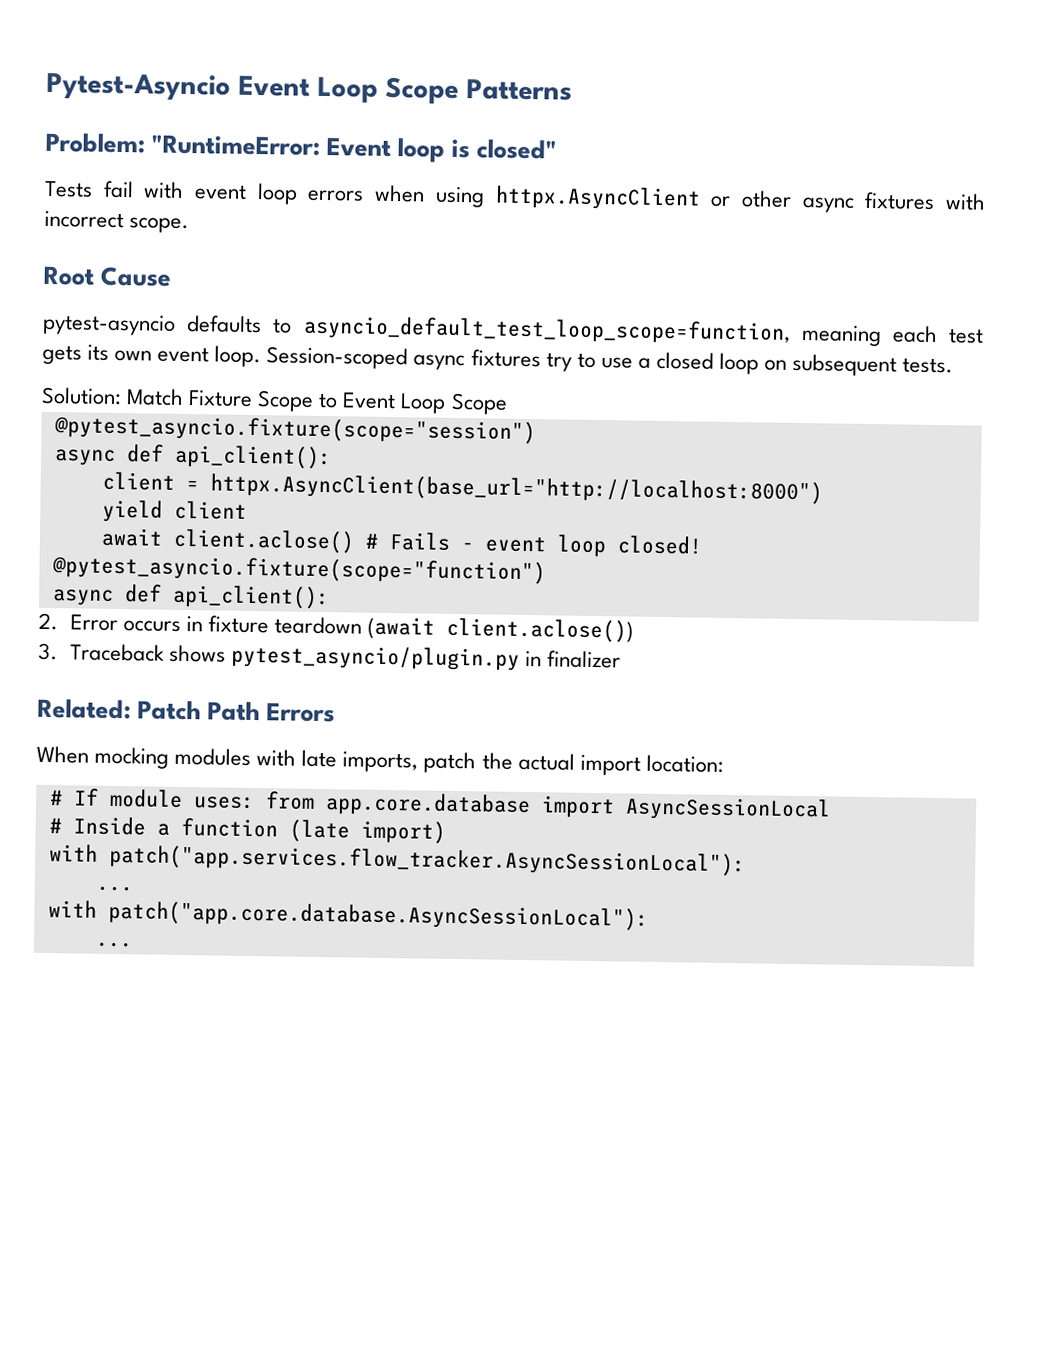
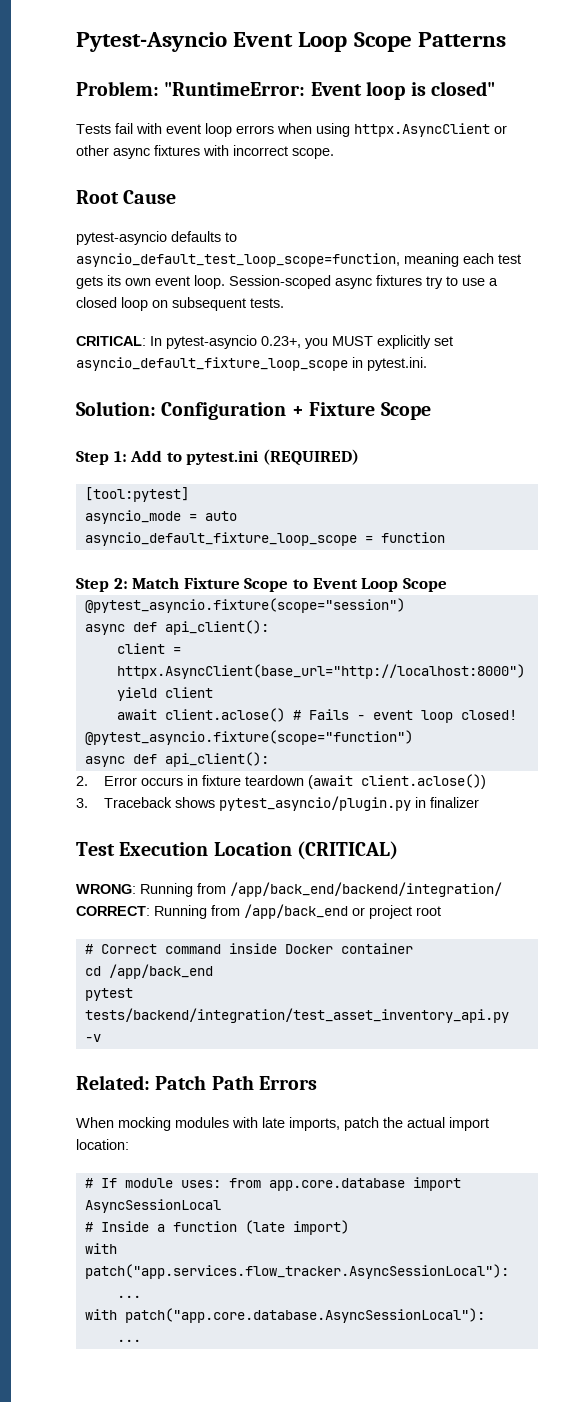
[41,386,122,406] Solution: -> [76,335,453,349] [76,357,427,371] [76,401,431,420] [76,449,359,466] [84,487,189,502] [84,510,237,524] [84,532,445,546] [76,578,128,592] CRITICAL: In pytest-asyncio 0.23+, you MUST explicitly set asyncio_default_fixture_loop_scope in pytest.ini. // Solution: Configuration + Fixture Scope // Step 1: Add to pytest.ini (REQUIRED) // [tool:pytest] // asyncio_mode = auto // asyncio_default_fixture_loop_scope = function // Step 2:
(622, 659) none -> [76,841,399,860] [76,882,502,897] [76,904,441,919] [84,943,413,954] [84,964,213,979] [84,988,133,1001] [84,1008,509,1023] [84,1034,101,1042] // Test Execution Location (CRITICAL) // WRONG: Running from /app/back_end/backend/integration/ CORRECT: Running from /app/back_end or project root // # Correct command inside Docker container // cd /app/back_end // pytest tests/backend/integration/test_asset_inventory_api.py -v

